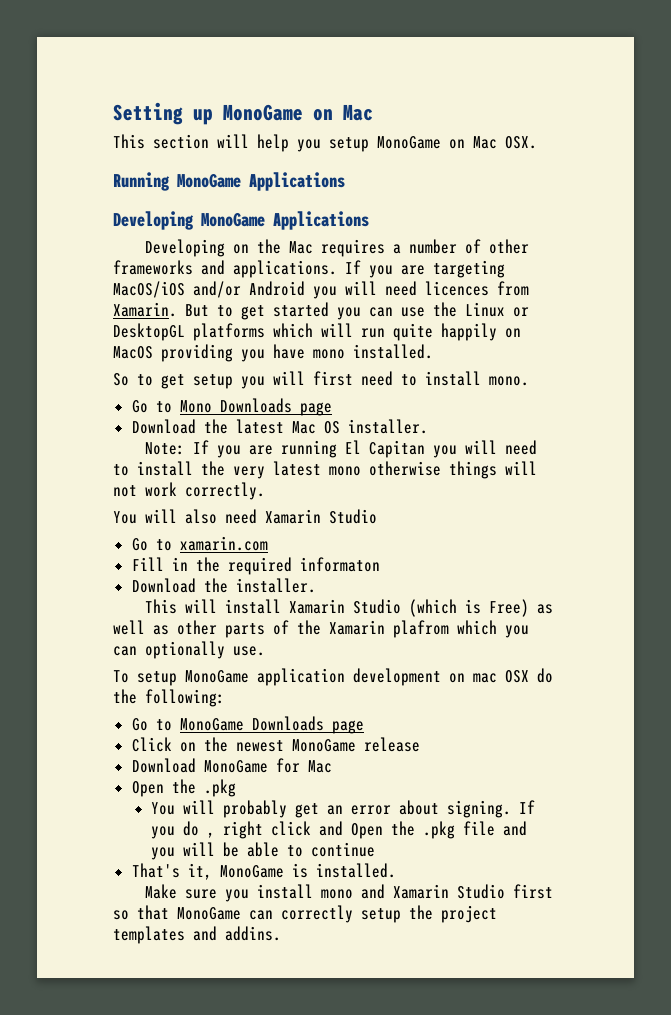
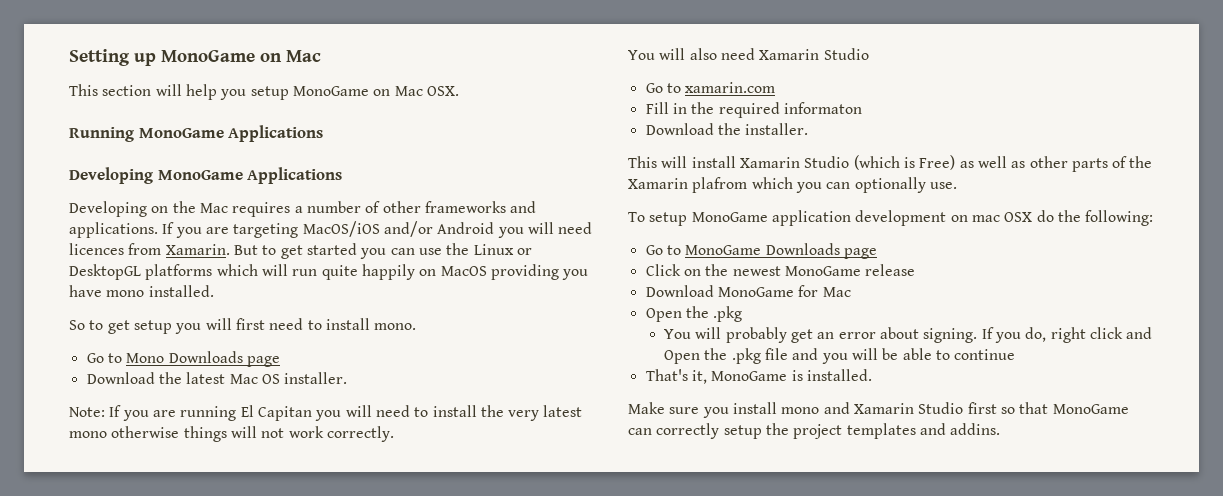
[183,821,216,838] do , -> [1025,327,1047,342] do,

